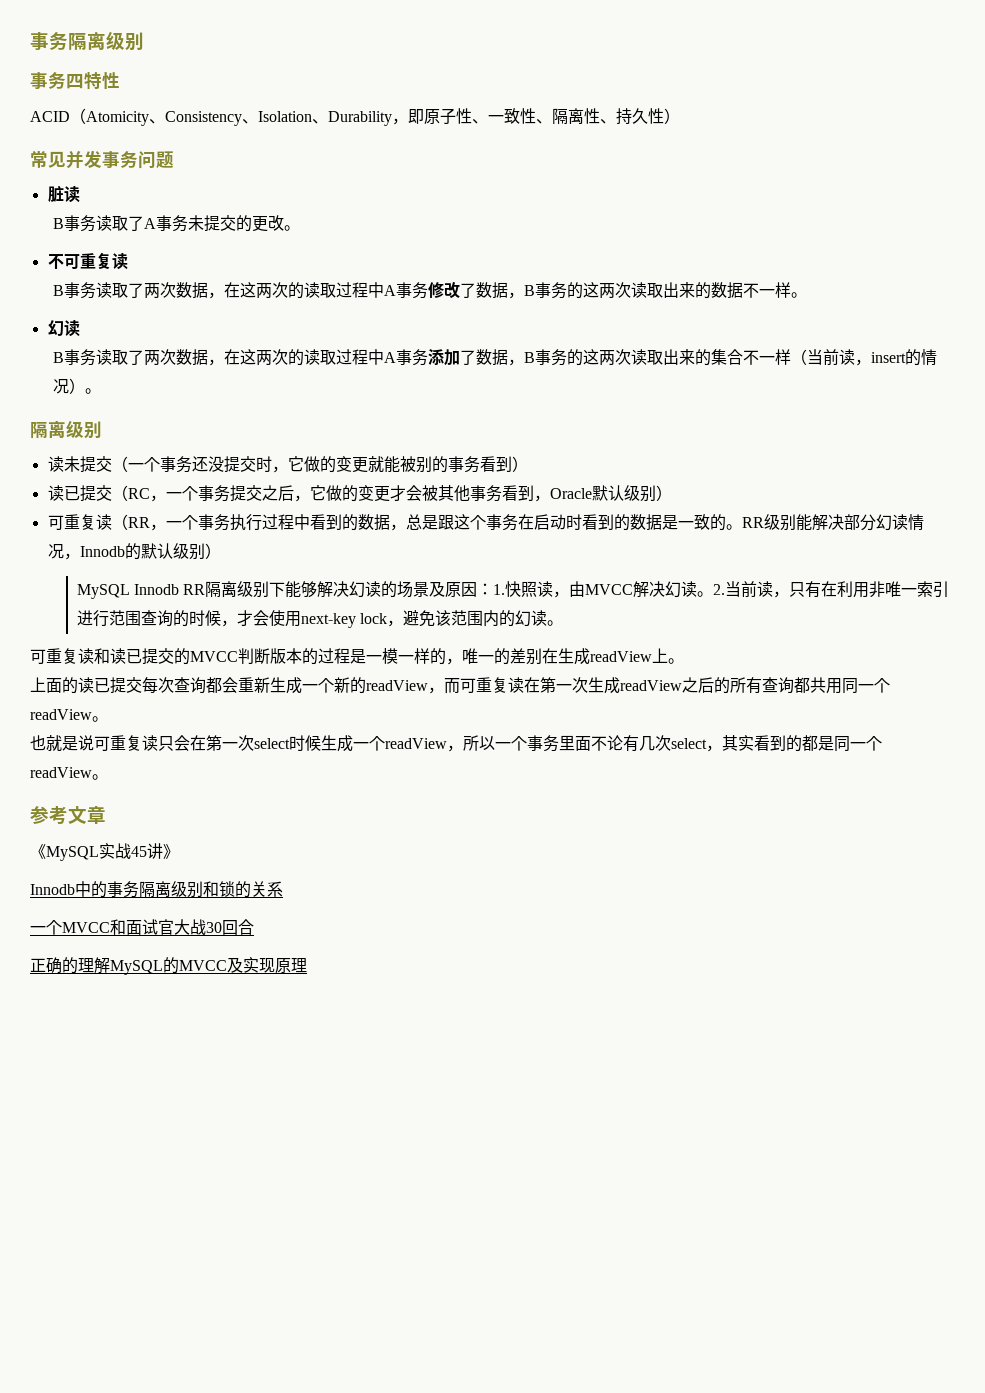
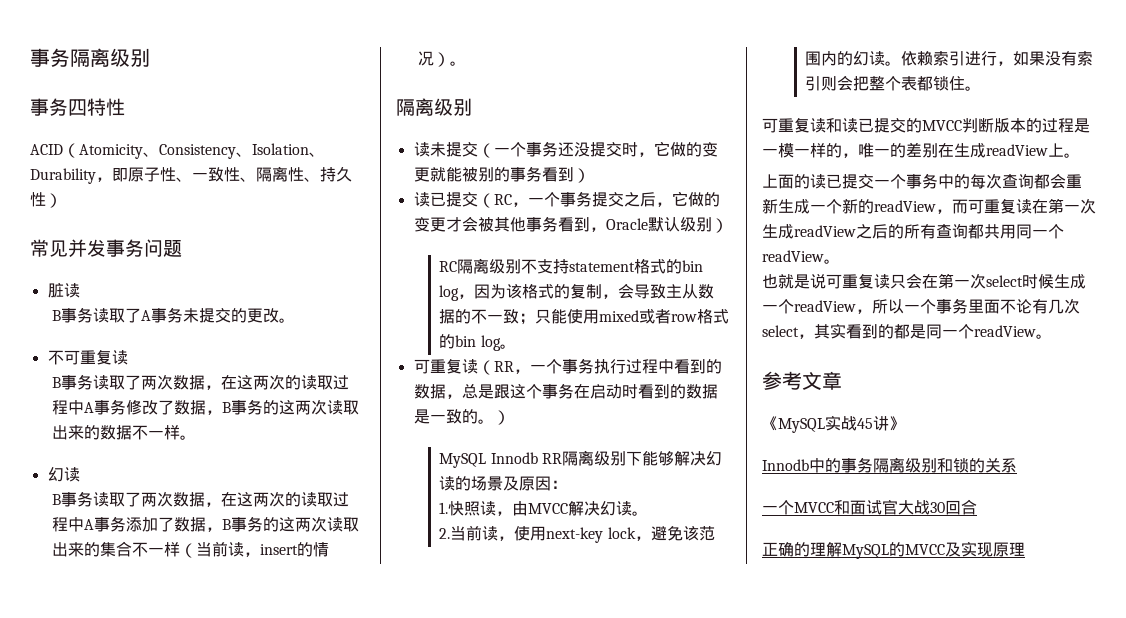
(672, 493) none -> [439,258,704,274] [439,283,715,301] [439,309,730,325] [439,334,516,351] // RC隔离级别不支持statement格式的bin log，因为该格式的复制，会导致主从数据的不一致；只能使用mixed或者row格式的bin log。
[741,514,924,531] [47,543,205,560] RR级别能解决部分幻读情况，Innodb的默认级别 -> (494, 421) none
(494, 589) none -> (568, 484) //
(714, 594) none -> (649, 513) //
[789,581,950,598] [76,610,269,627] 只有在利用非唯一索引进行范围查询的时候，才会 -> (515, 538) none
(564, 623) none -> [901,51,1094,66] [805,75,982,91] 依赖索引进行，如果没有索引则会把整个表都锁住。
(142, 685) none -> [874,173,970,189] 一个事务中的

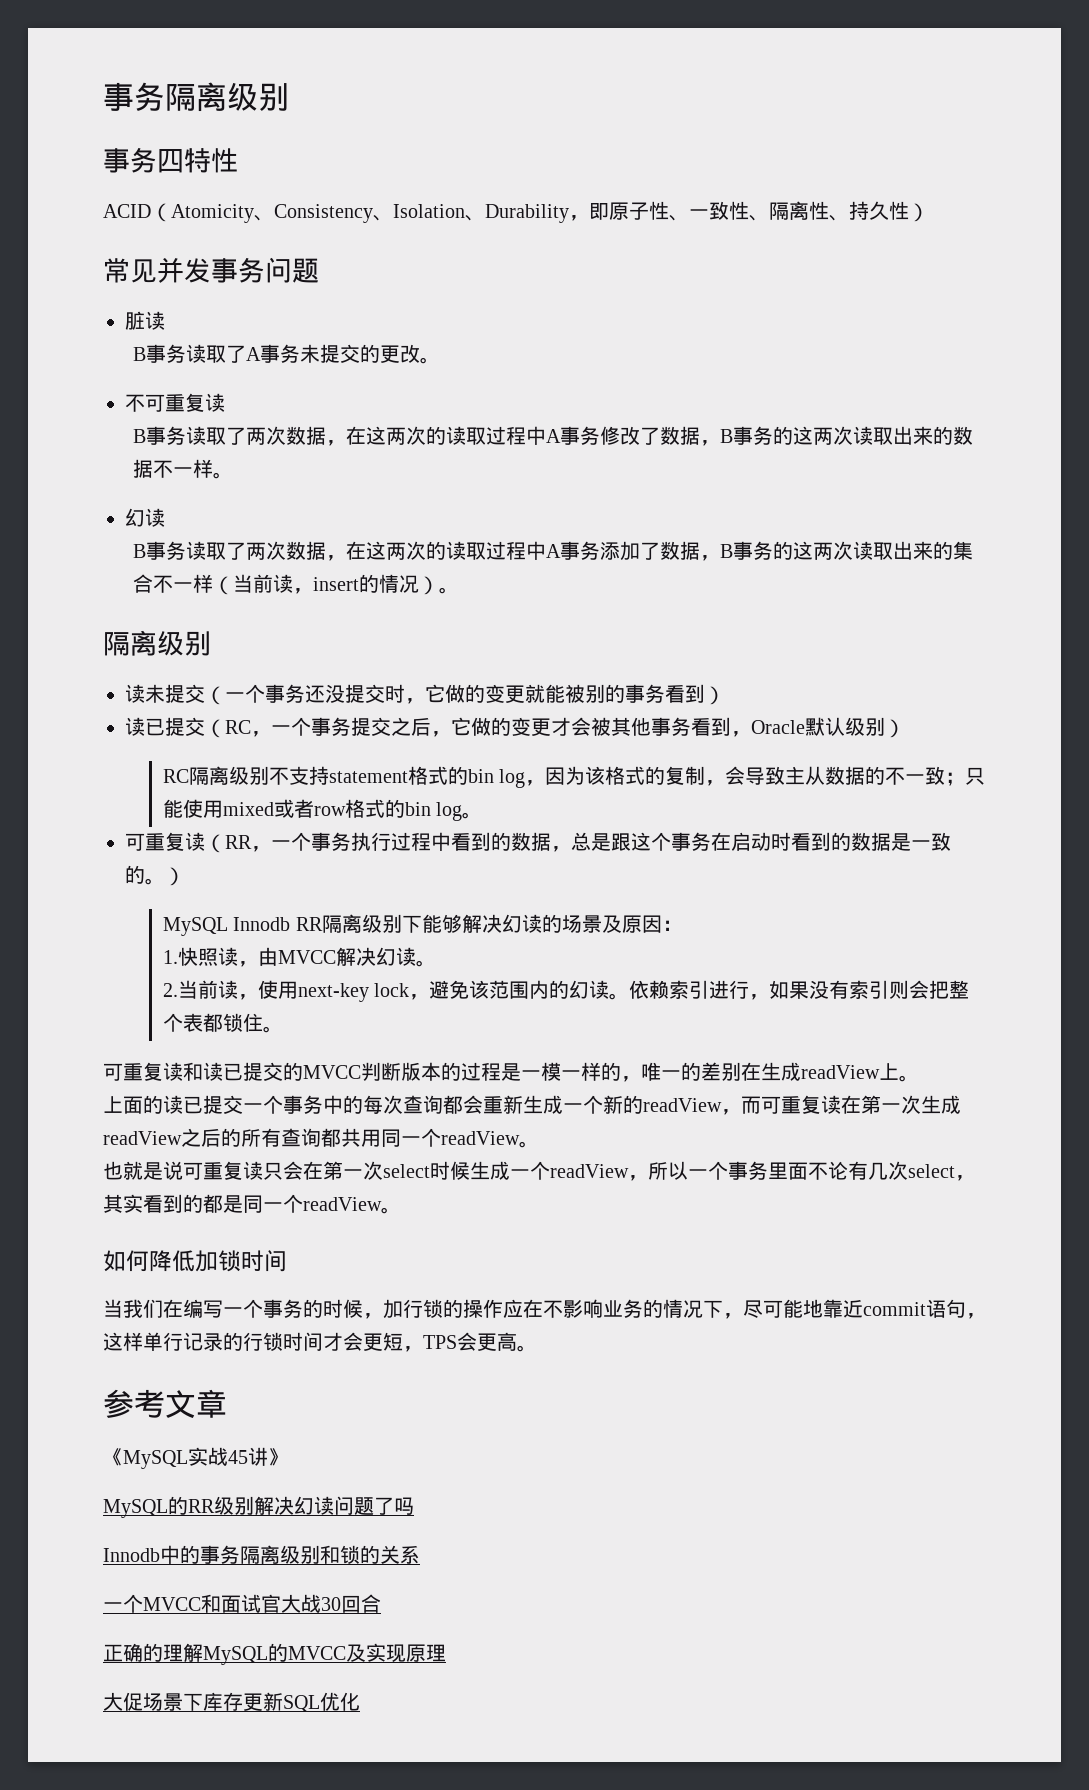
(1052, 336) none -> [103,1250,287,1272] [103,1299,986,1319] [103,1332,537,1352] // 如何降低加锁时间 // 当我们在编写一个事务的时候，加行锁的操作应在不影响业务的情况下，尽可能地靠近commit语句，这样单行记录的行锁时间才会更短，TPS会更高。
(905, 423) none -> [103,1496,414,1518] // MySQL的RR级别解决幻读问题了吗
(1025, 549) none -> [103,1692,360,1712] // 大促场景下库存更新SQL优化

